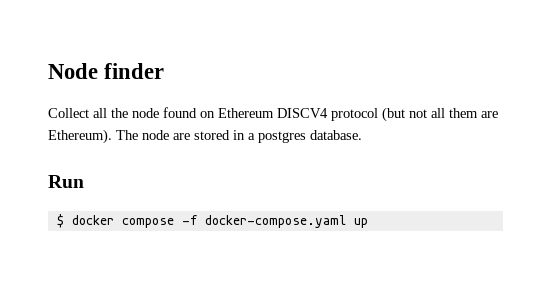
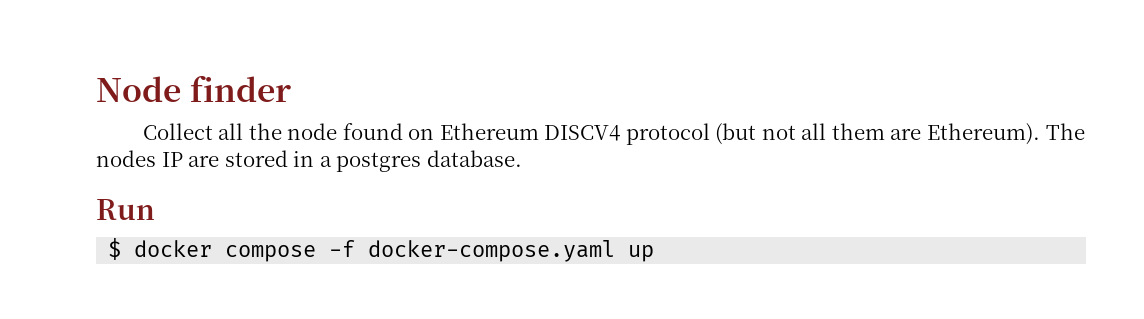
[142,130,169,140] node -> [96,150,183,167] nodes IP

